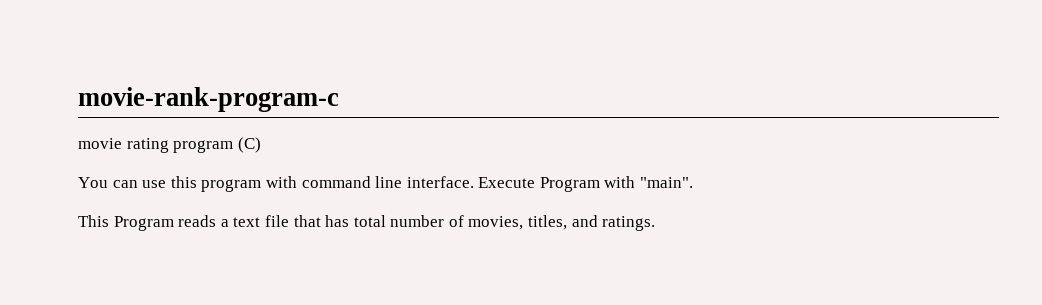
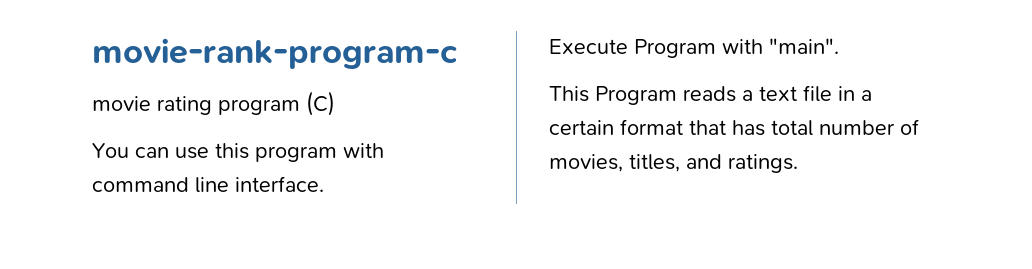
(474, 182) none -> (324, 184) //
(289, 221) none -> [838,86,872,101] [549,119,683,135] in a certain format

